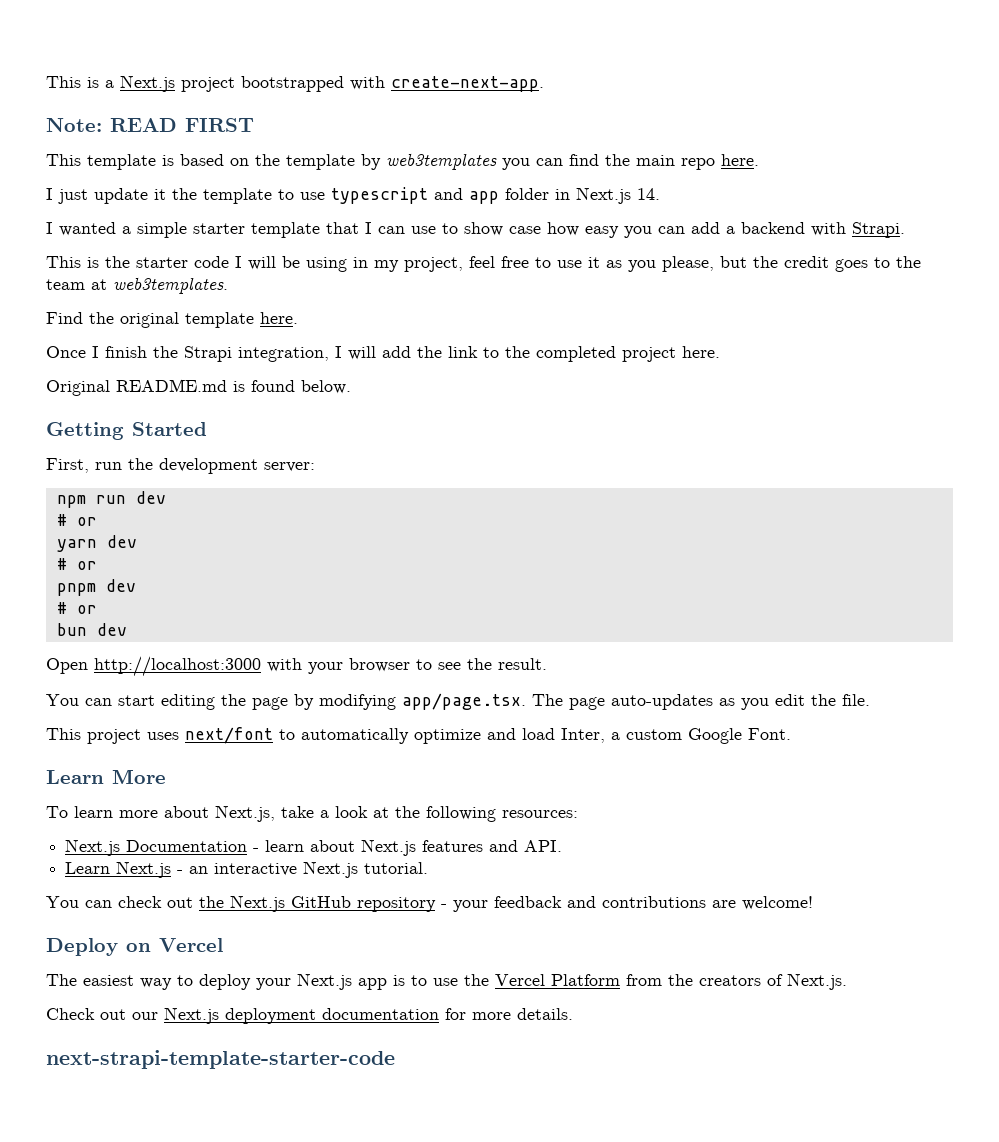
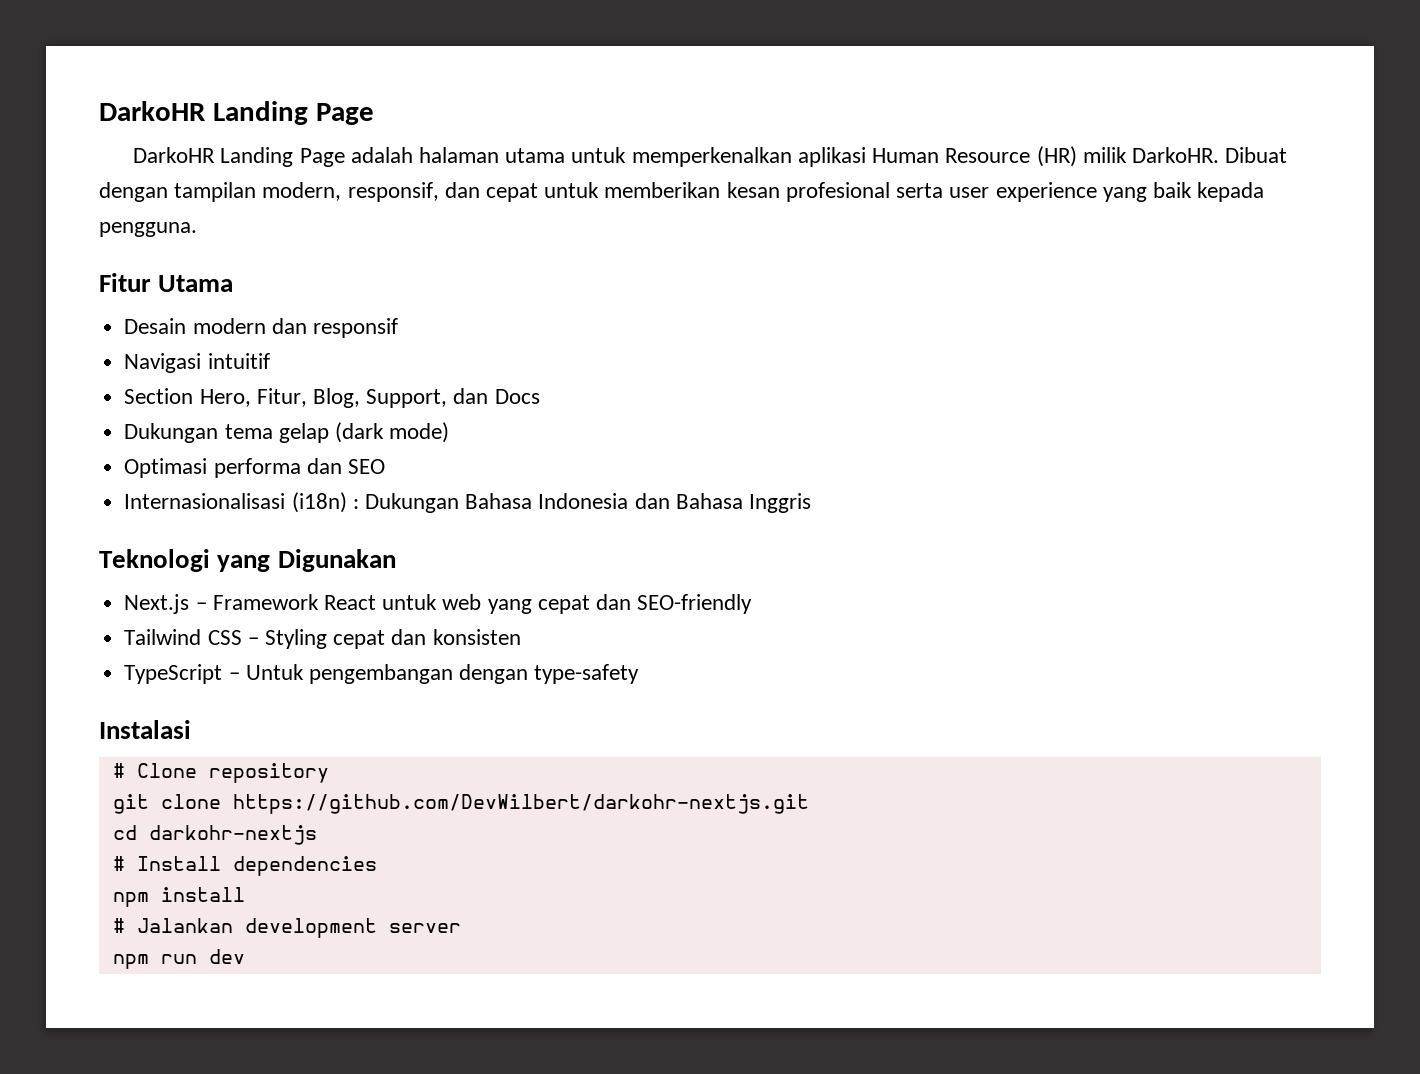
[46,75,544,92] [46,118,254,132] [46,153,759,170] [46,187,660,204] [46,222,905,238] [46,256,921,272] [46,277,228,294] [46,312,298,328] [46,346,720,362] [46,379,351,396] [46,422,207,440] [46,458,315,474] [56,491,166,508] [56,514,97,526] [56,535,137,552] [56,558,97,570] [56,579,136,596] [56,602,97,614] [56,623,127,636] [46,656,547,677] [46,693,870,710] [46,727,791,744] [46,769,166,784] [46,805,578,822] [65,839,563,856] [65,861,429,878] [46,895,813,912] [46,938,223,956] [46,973,847,990] [46,1007,573,1024] [46,1050,395,1069] This is a Next.js project bootstrapped with create-next-app. // Note: READ FIRST // This template is based on the template by web3templates you can find the main repo here. // I just update it the template to use typescript and app folder in Next.js 14. // I wanted a simple starter template that I can use to show case how easy you can add a backend with Strapi. // This is the starter code I will be using in my project, feel free to use it as you please, but the credit goes to the team at web3templates. // Find the original template here. // Once I finish the Strapi integration, I will add the link to the completed project here. // Original README.md is found below. // Getting Started // First, run the development server: // npm run dev // # or // yarn dev // # or // pnpm dev // # or // bun dev // Open http://localhost:3000 with your browser to see the result. // You can start editing the page by modifying app/page.tsx. The page auto-updates as you edit the file. // This project uses next/font to automatically optimize and load Inter, a custom Google Font. // Learn More // To learn more about Next.js, take a look at the following resources: // Next.js Documentation - learn about Next.js features and API. // Learn Next.js - an interactive Next.js tutorial. // You can check out the Next.js GitHub repository - your feedback and contributions are welcome! // Deploy on Vercel // The easiest way to deploy your Next.js app is to use the Vercel Platform from the creators of Next.js. // Check out our Next.js deployment documentation for more details. // next-strapi-template-starter-code -> [99,101,374,125] [133,146,1288,167] [99,182,1265,202] [99,222,197,237] [99,273,234,292] [124,318,398,338] [124,353,270,373] [124,388,540,408] [124,422,450,443] [124,458,385,478] [124,492,811,513] [99,549,396,572] [124,594,753,614] [124,629,521,649] [124,664,640,684] [99,720,191,739] [112,763,329,783] [112,794,809,814] [112,825,317,845] [112,856,377,876] [112,887,245,907] [112,918,461,938] [112,949,245,969] DarkoHR Landing Page // DarkoHR Landing Page adalah halaman utama untuk memperkenalkan aplikasi Human Resource (HR) milik DarkoHR. Dibuat dengan tampilan modern, responsif, dan cepat untuk memberikan kesan profesional serta user experience yang baik kepada pengguna. // Fitur Utama // Desain modern dan responsif // Navigasi intuitif // Section Hero, Fitur, Blog, Support, dan Docs // Dukungan tema gelap (dark mode) // Optimasi performa dan SEO // Internasionalisasi (i18n) : Dukungan Bahasa Indonesia dan Bahasa Inggris // Teknologi yang Digunakan // Next.js – Framework React untuk web yang cepat dan SEO-friendly // Tailwind CSS – Styling cepat dan konsisten // TypeScript – Untuk pengembangan dengan type-safety // Instalasi // # Clone repository // git clone https://github.com/DevWilbert/darkohr-nextjs.git // cd darkohr-nextjs // # Install dependencies // npm install // # Jalankan development server // npm run dev

